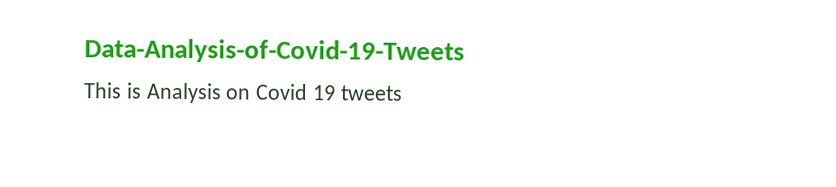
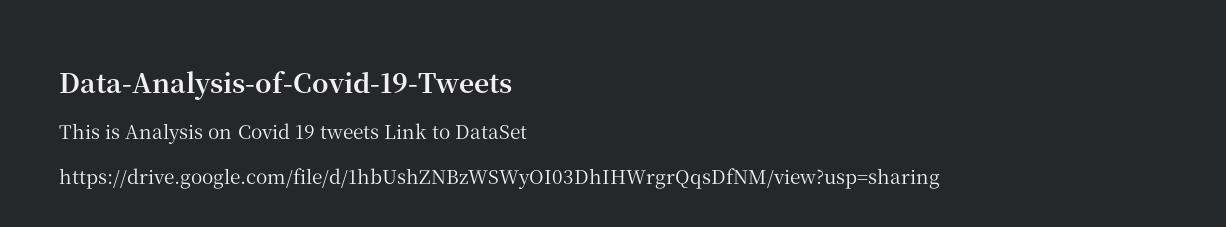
(403, 93) none -> [383,123,528,139] [59,168,940,189] Link to DataSet // https://drive.google.com/file/d/1hbUshZNBzWSWyOI03DhIHWrgrQqsDfNM/view?usp=sharing

